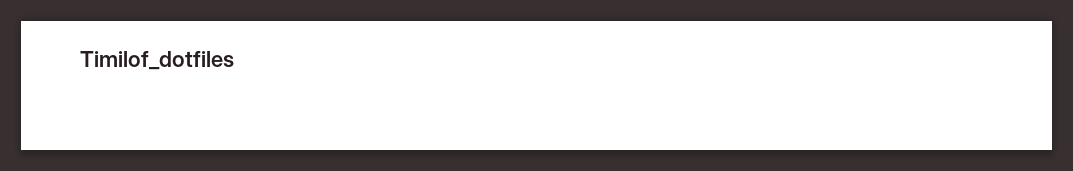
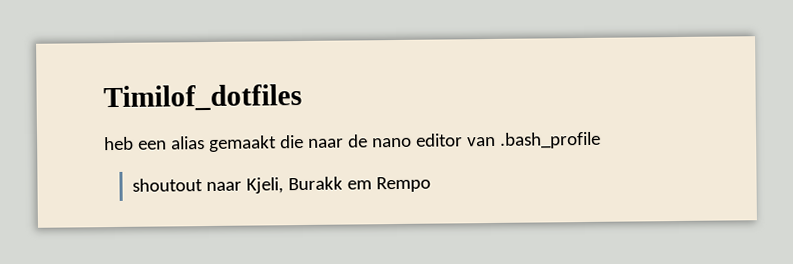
(234, 60) none -> [104,131,601,153] [132,176,432,194] // heb een alias gemaakt die naar de nano editor van .bash_profile // shoutout naar Kjeli, Burakk em Rempo

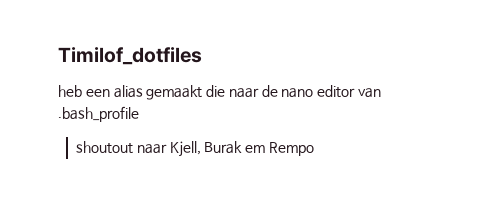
[246,176,344,194] Kjeli, Burakk -> [169,141,243,157] Kjell, Burak

